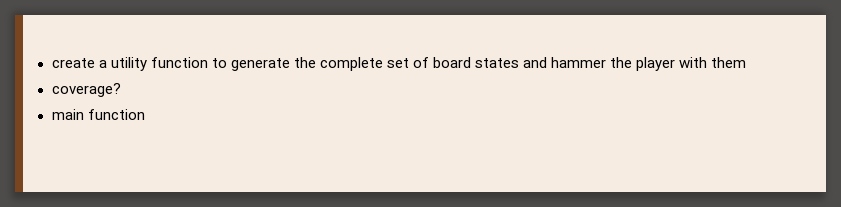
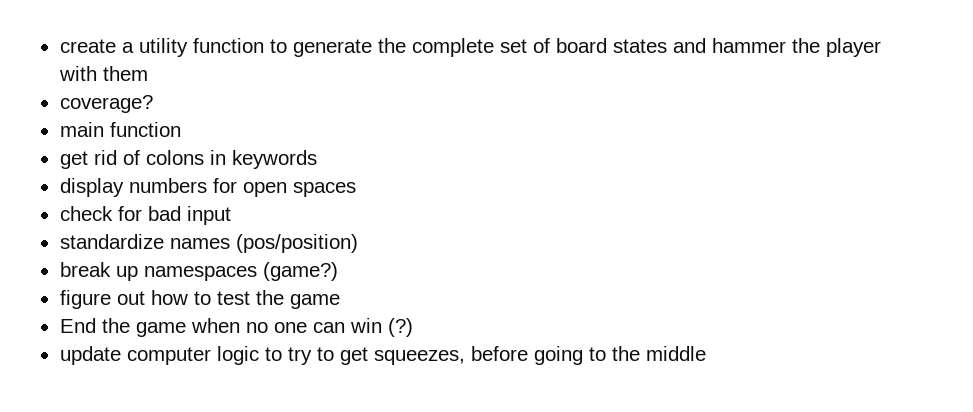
(145, 114) none -> [59,150,317,169] [59,178,356,197] [59,206,231,225] [59,234,358,253] [59,262,338,281] [59,290,340,309] [59,318,413,337] [59,346,706,365] // get rid of colons in keywords // display numbers for open spaces // check for bad input // standardize names (pos/position) // break up namespaces (game?) // figure out how to test the game // End the game when no one can win (?) // update computer logic to try to get squeezes, before going to the middle

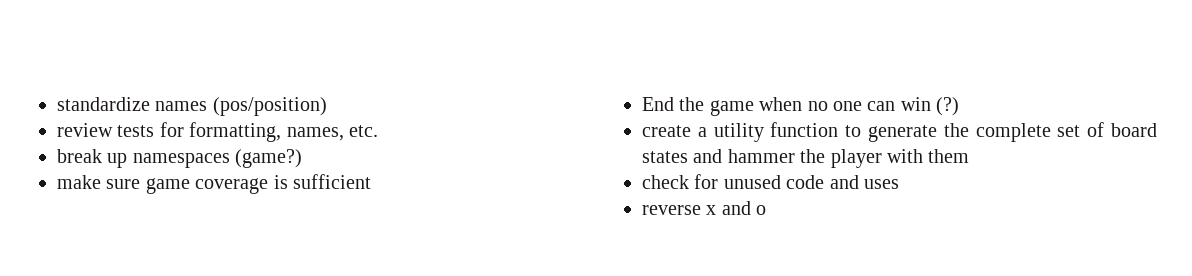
(59, 46) none -> [57,97,327,116] [57,122,378,142] [57,149,303,168] [57,174,371,194] [642,97,960,116] standardize names (pos/position) // review tests for formatting, names, etc. // break up namespaces (game?) // make sure game coverage is sufficient // End the game when no one can win (?) //
[59,95,153,113] [59,122,181,137] [59,150,317,169] [59,178,356,197] [59,206,231,225] [59,234,358,253] [59,262,338,281] [59,290,340,309] [59,318,413,337] [59,346,706,365] coverage? // main function // get rid of colons in keywords // display numbers for open spaces // check for bad input // standardize names (pos/position) // break up namespaces (game?) // figure out how to test the game // End the game when no one can win (?) // update computer logic to try to get squeezes, before going to the middle -> [642,174,899,189] [642,201,767,215] check for unused code and uses // reverse x and o

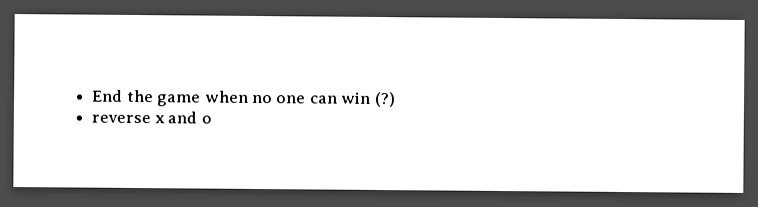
[57,97,327,116] [57,122,378,142] [57,149,303,168] [57,174,371,194] standardize names (pos/position) // review tests for formatting, names, etc. // break up namespaces (game?) // make sure game coverage is sufficient // -> (92, 95) none
[642,122,1157,142] [642,149,970,168] [642,174,899,189] // create a utility function to generate the complete set of board states and hammer the player with them // check for unused code and uses -> (396, 99) none

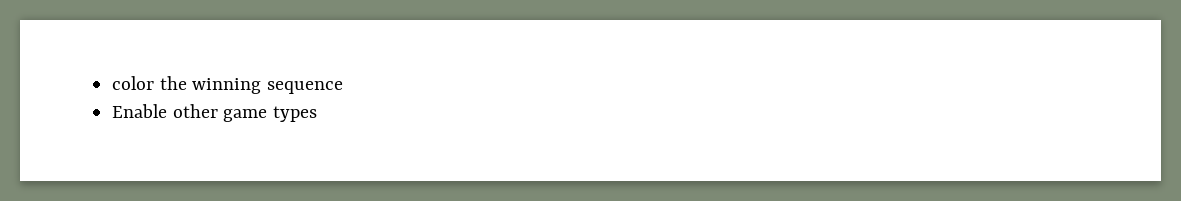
[92,89,396,108] [91,111,212,124] End the game when no one can win (?) // reverse x and o -> [112,76,344,94] [112,104,318,122] color the winning sequence // Enable other game types

